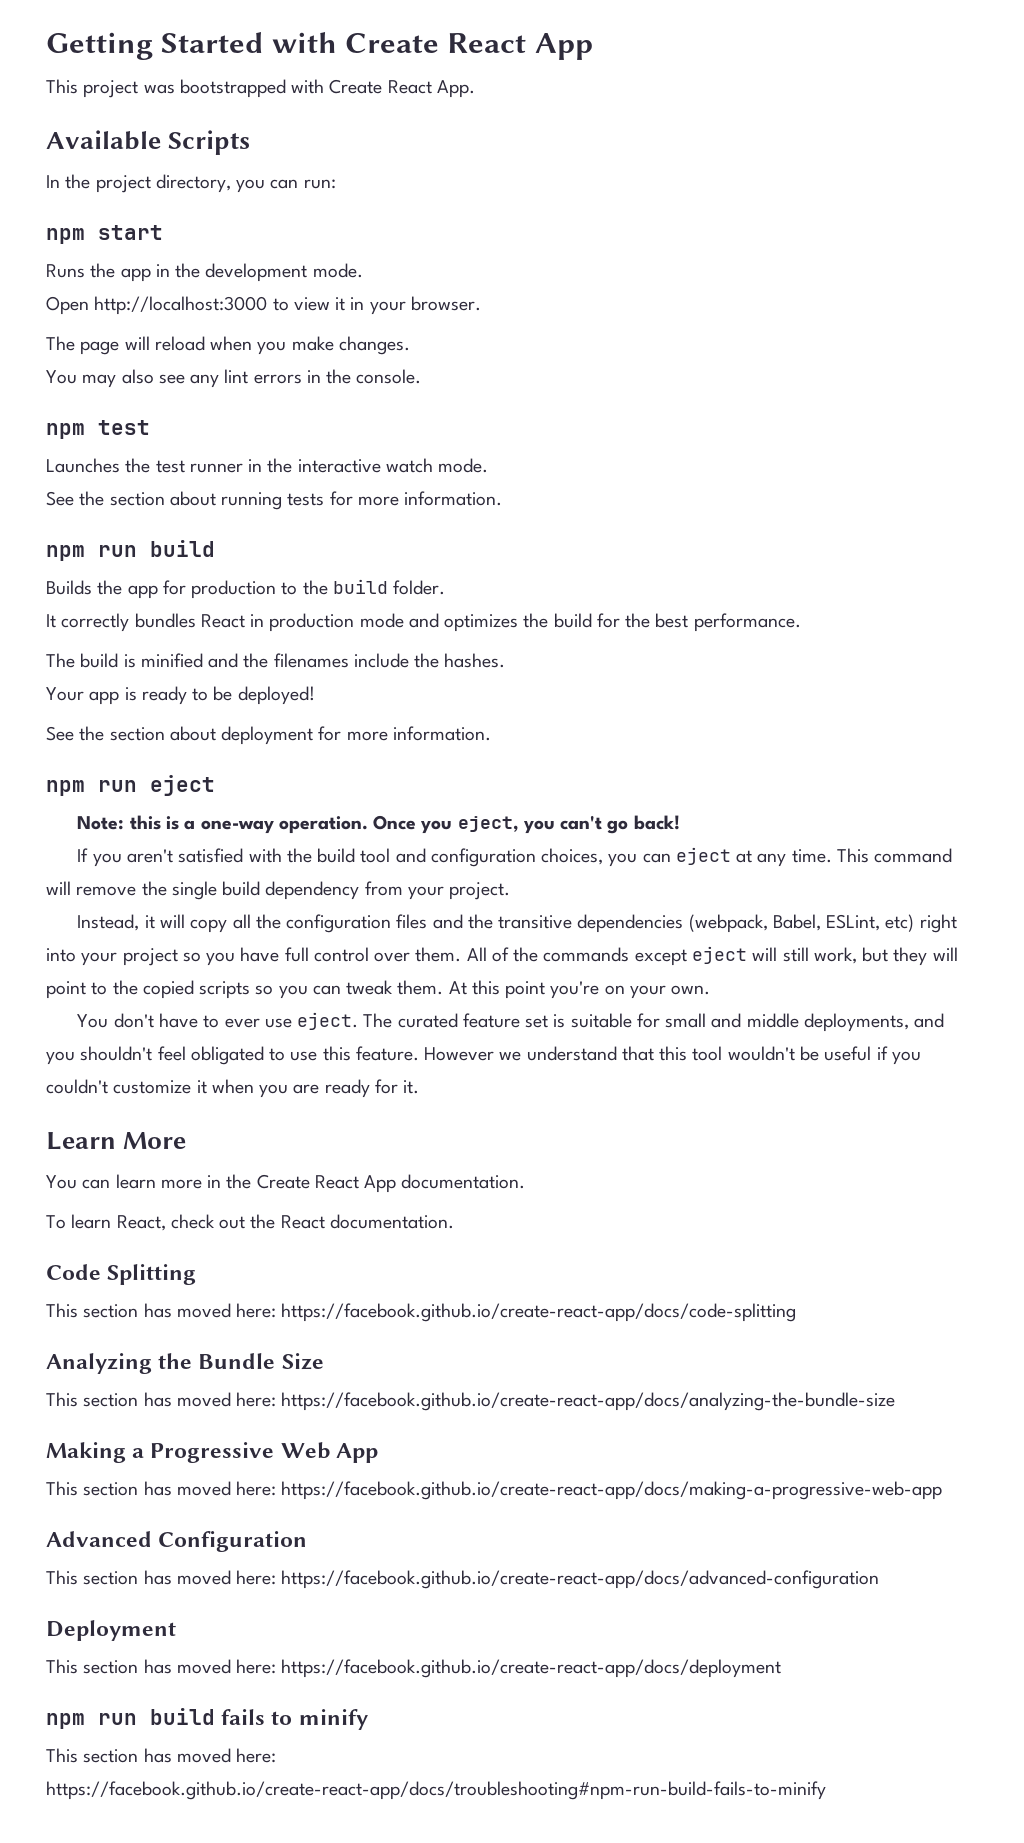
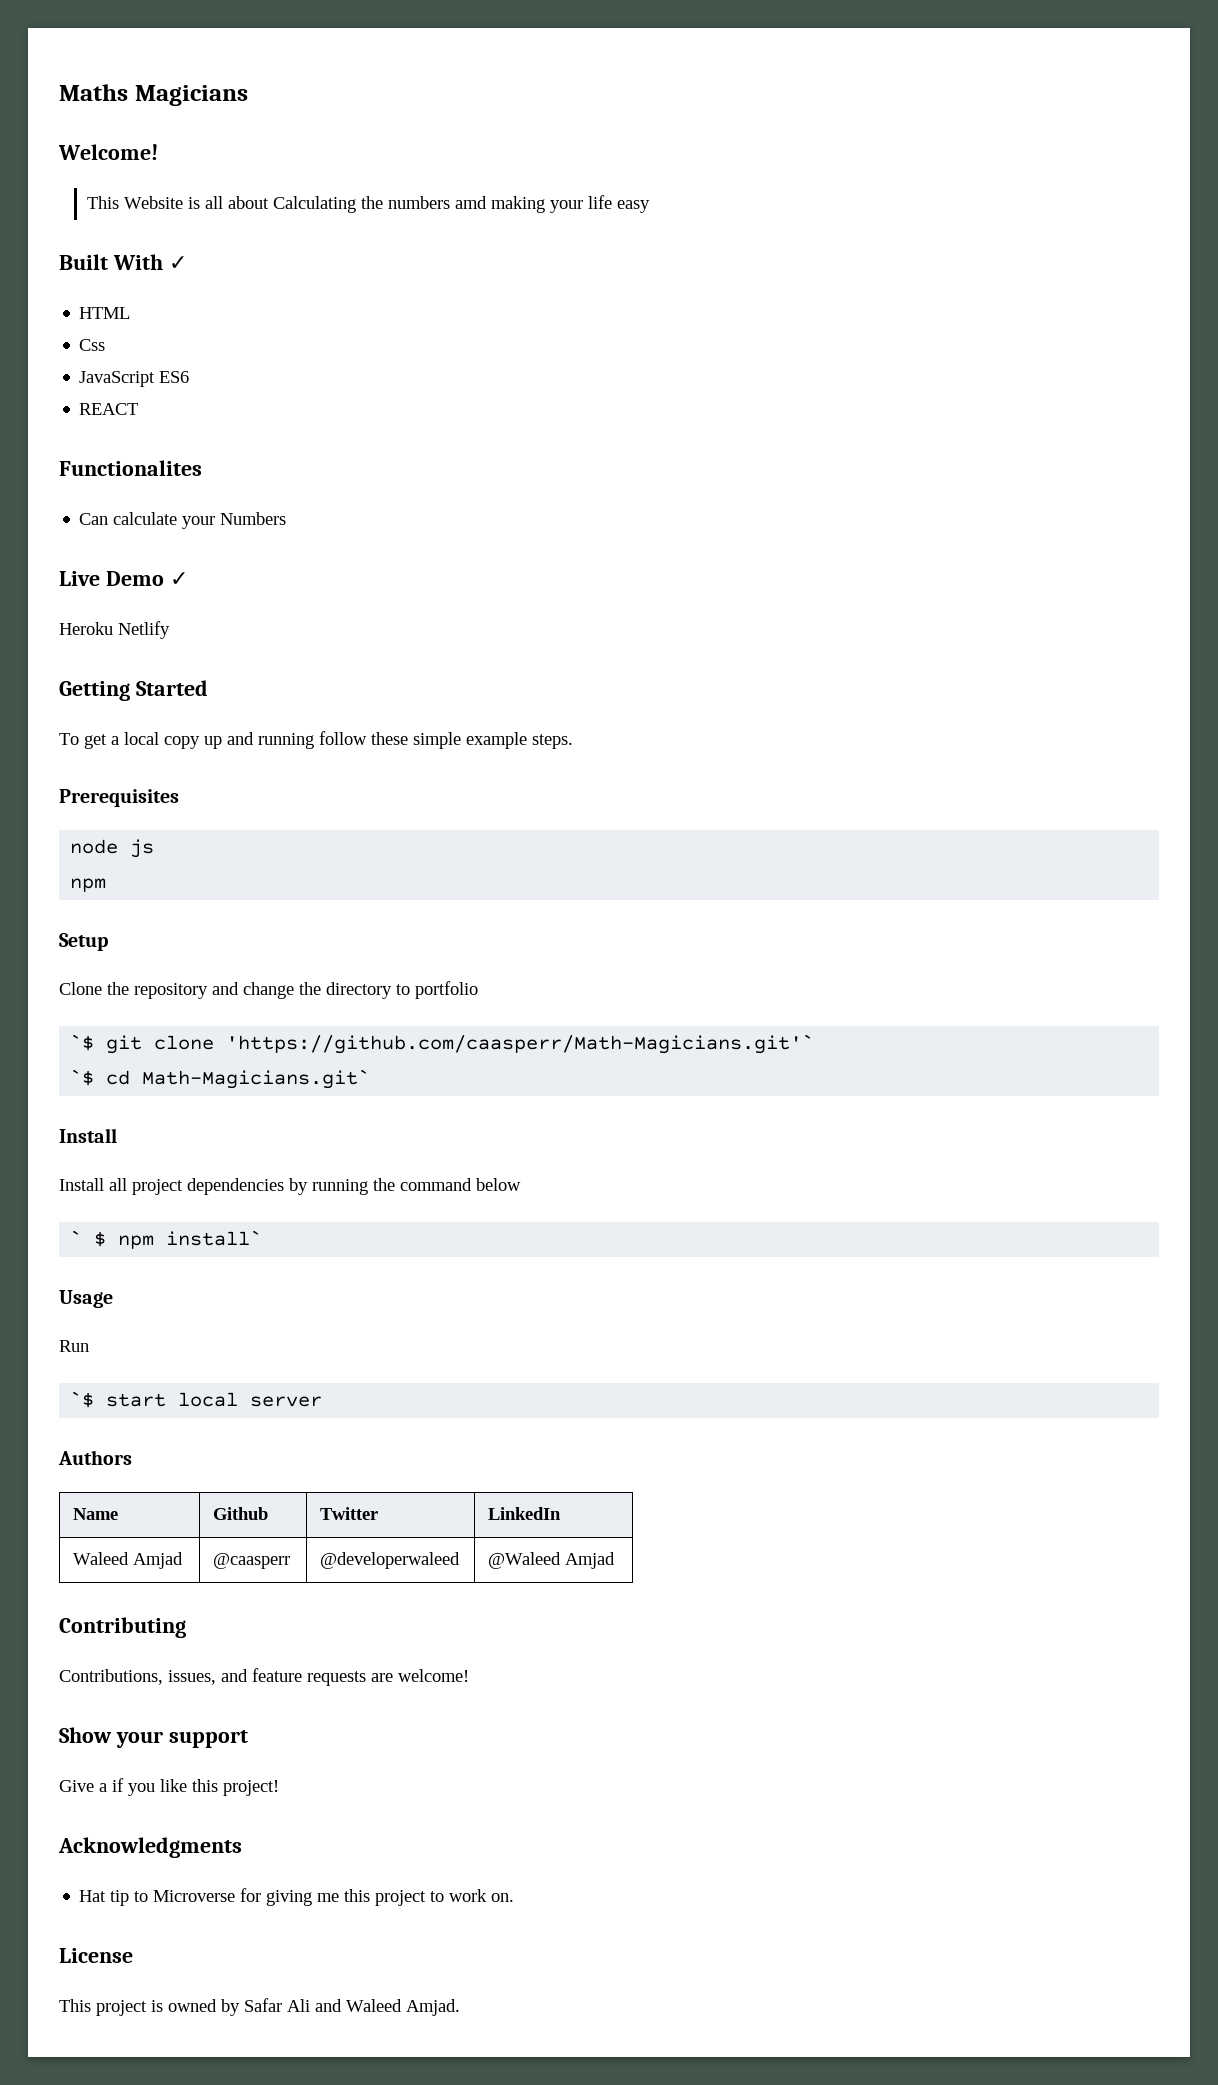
[46,32,593,60] [46,79,475,98] [46,130,251,155] [46,174,336,193] [46,225,163,244] [46,263,363,282] [46,296,481,315] [46,336,410,355] [46,369,422,388] [46,420,150,439] [46,458,489,473] [46,491,503,510] [46,540,215,561] [46,579,446,599] [46,613,801,632] [46,653,506,668] [46,686,315,705] [46,726,491,745] [46,775,215,796] [77,815,680,834] [77,847,953,867] [46,881,511,900] [77,914,957,933] [46,946,958,966] [46,980,711,999] [77,1012,945,1032] [46,1046,921,1065] [46,1079,420,1098] [46,1132,187,1150] [46,1174,526,1193] [46,1214,454,1231] [46,1264,197,1285] [46,1303,797,1322] [46,1353,324,1374] [46,1392,896,1411] [46,1442,378,1463] [46,1481,943,1500] [46,1531,308,1552] [46,1570,880,1589] [46,1620,176,1641] [46,1659,782,1678] [46,1708,368,1730] [46,1748,277,1763] [46,1781,826,1800] Getting Started with Create React App // This project was bootstrapped with Create React App. // Available Scripts // In the project directory, you can run: // npm start // Runs the app in the development mode. // Open http://localhost:3000 to view it in your browser. // The page will reload when you make changes. // You may also see any lint errors in the console. // npm test // Launches the test runner in the interactive watch mode. // See the section about running tests for more information. // npm run build // Builds the app for production to the build folder. // It correctly bundles React in production mode and optimizes the build for the best performance. // The build is minified and the filenames include the hashes. // Your app is ready to be deployed! // See the section about deployment for more information. // npm run eject // Note: this is a one-way operation. Once you eject, you can't go back! // If you aren't satisfied with the build tool and configuration choices, you can eject at any time. This command will remove the single build dependency from your project. // Instead, it will copy all the configuration files and the transitive dependencies (webpack, Babel, ESLint, etc) right into your project so you have full control over them. All of the commands except eject will still work, but they will point to the copied scripts so you can tweak them. At this point you're on your own. // You don't have to ever use eject. The curated feature set is suitable for small and middle deployments, and you shouldn't feel obligated to use this feature. However we understand that this tool wouldn't be useful if you couldn't customize it when you are ready for it. // Learn More // You can learn more in the Create React App documentation. // To learn React, check out the React documentation. // Code Splitting // This section has moved here: https://facebook.github.io/create-react-app/docs/code-splitting // Analyzing the Bundle Size // This section has moved here: https://facebook.github.io/create-react-app/docs/analyzing-the-bundle-size // Making a Progressive Web App // This section has moved here: https://facebook.github.io/create-react-app/docs/making-a-progressive-web-app // Advanced Configuration // This section has moved here: https://facebook.github.io/create-react-app/docs/advanced-configuration // Deployment // This section has moved here: https://facebook.github.io/create-react-app/docs/deployment // npm run build fails to minify // This section has moved here: https://facebook.github.io/create-react-app/docs/troubleshooting#npm-run-build-fails-to-minify -> [59,84,248,106] [58,144,158,160] [87,195,651,213] [59,254,187,270] [79,307,131,319] [79,339,106,351] [79,371,190,387] [79,403,139,415] [59,460,202,476] [79,512,287,529] [59,571,188,586] [59,621,170,639] [59,680,208,701] [59,731,573,749] [59,789,179,807] [70,839,155,858] [70,878,107,892] [59,933,108,951] [59,981,478,999] [70,1034,815,1054] [70,1069,371,1089] [59,1128,117,1143] [59,1178,521,1195] [70,1230,263,1249] [59,1290,113,1308] [59,1340,89,1352] [70,1391,323,1408] [58,1450,132,1465] [73,1508,119,1520] [213,1507,269,1520] [320,1507,379,1520] [488,1507,562,1520] [73,1552,184,1569] [213,1553,291,1569] [320,1552,461,1569] [488,1552,616,1569] [59,1617,186,1638] [59,1668,469,1686] [59,1727,248,1748] [59,1778,279,1796] [58,1837,242,1858] [79,1888,515,1906] [59,1948,133,1963] [59,1998,460,2016] Maths Magicians // Welcome! // This Website is all about Calculating the numbers amd making your life easy // Built With ✓ // HTML // Css // JavaScript ES6 // REACT // Functionalites // Can calculate your Numbers // Live Demo ✓ // Heroku Netlify // Getting Started // To get a local copy up and running follow these simple example steps. // Prerequisites // node js // npm // Setup // Clone the repository and change the directory to portfolio // `$ git clone 'https://github.com/caasperr/Math-Magicians.git'` // `$ cd Math-Magicians.git` // Install // Install all project dependencies by running the command below // ` $ npm install` // Usage // Run // `$ start local server // Authors // Name | Github | Twitter | LinkedIn // Waleed Amjad | @caasperr | @developerwaleed | @Waleed Amjad // Contributing // Contributions, issues, and feature requests are welcome! // Show your support // Give a if you like this project! // Acknowledgments // Hat tip to Microverse for giving me this project to work on. // License // This project is owned by Safar Ali and Waleed Amjad.

